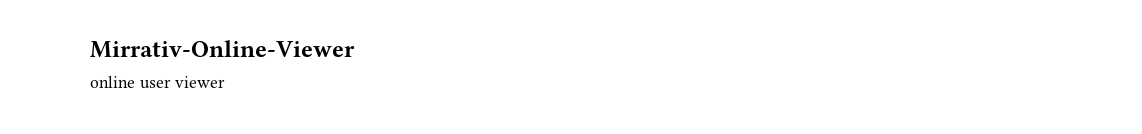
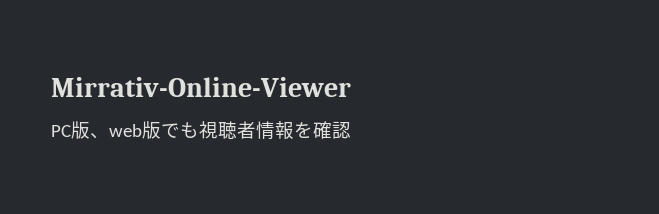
[90,76,226,89] online user viewer -> [51,121,351,140] PC版、web版でも視聴者情報を確認

